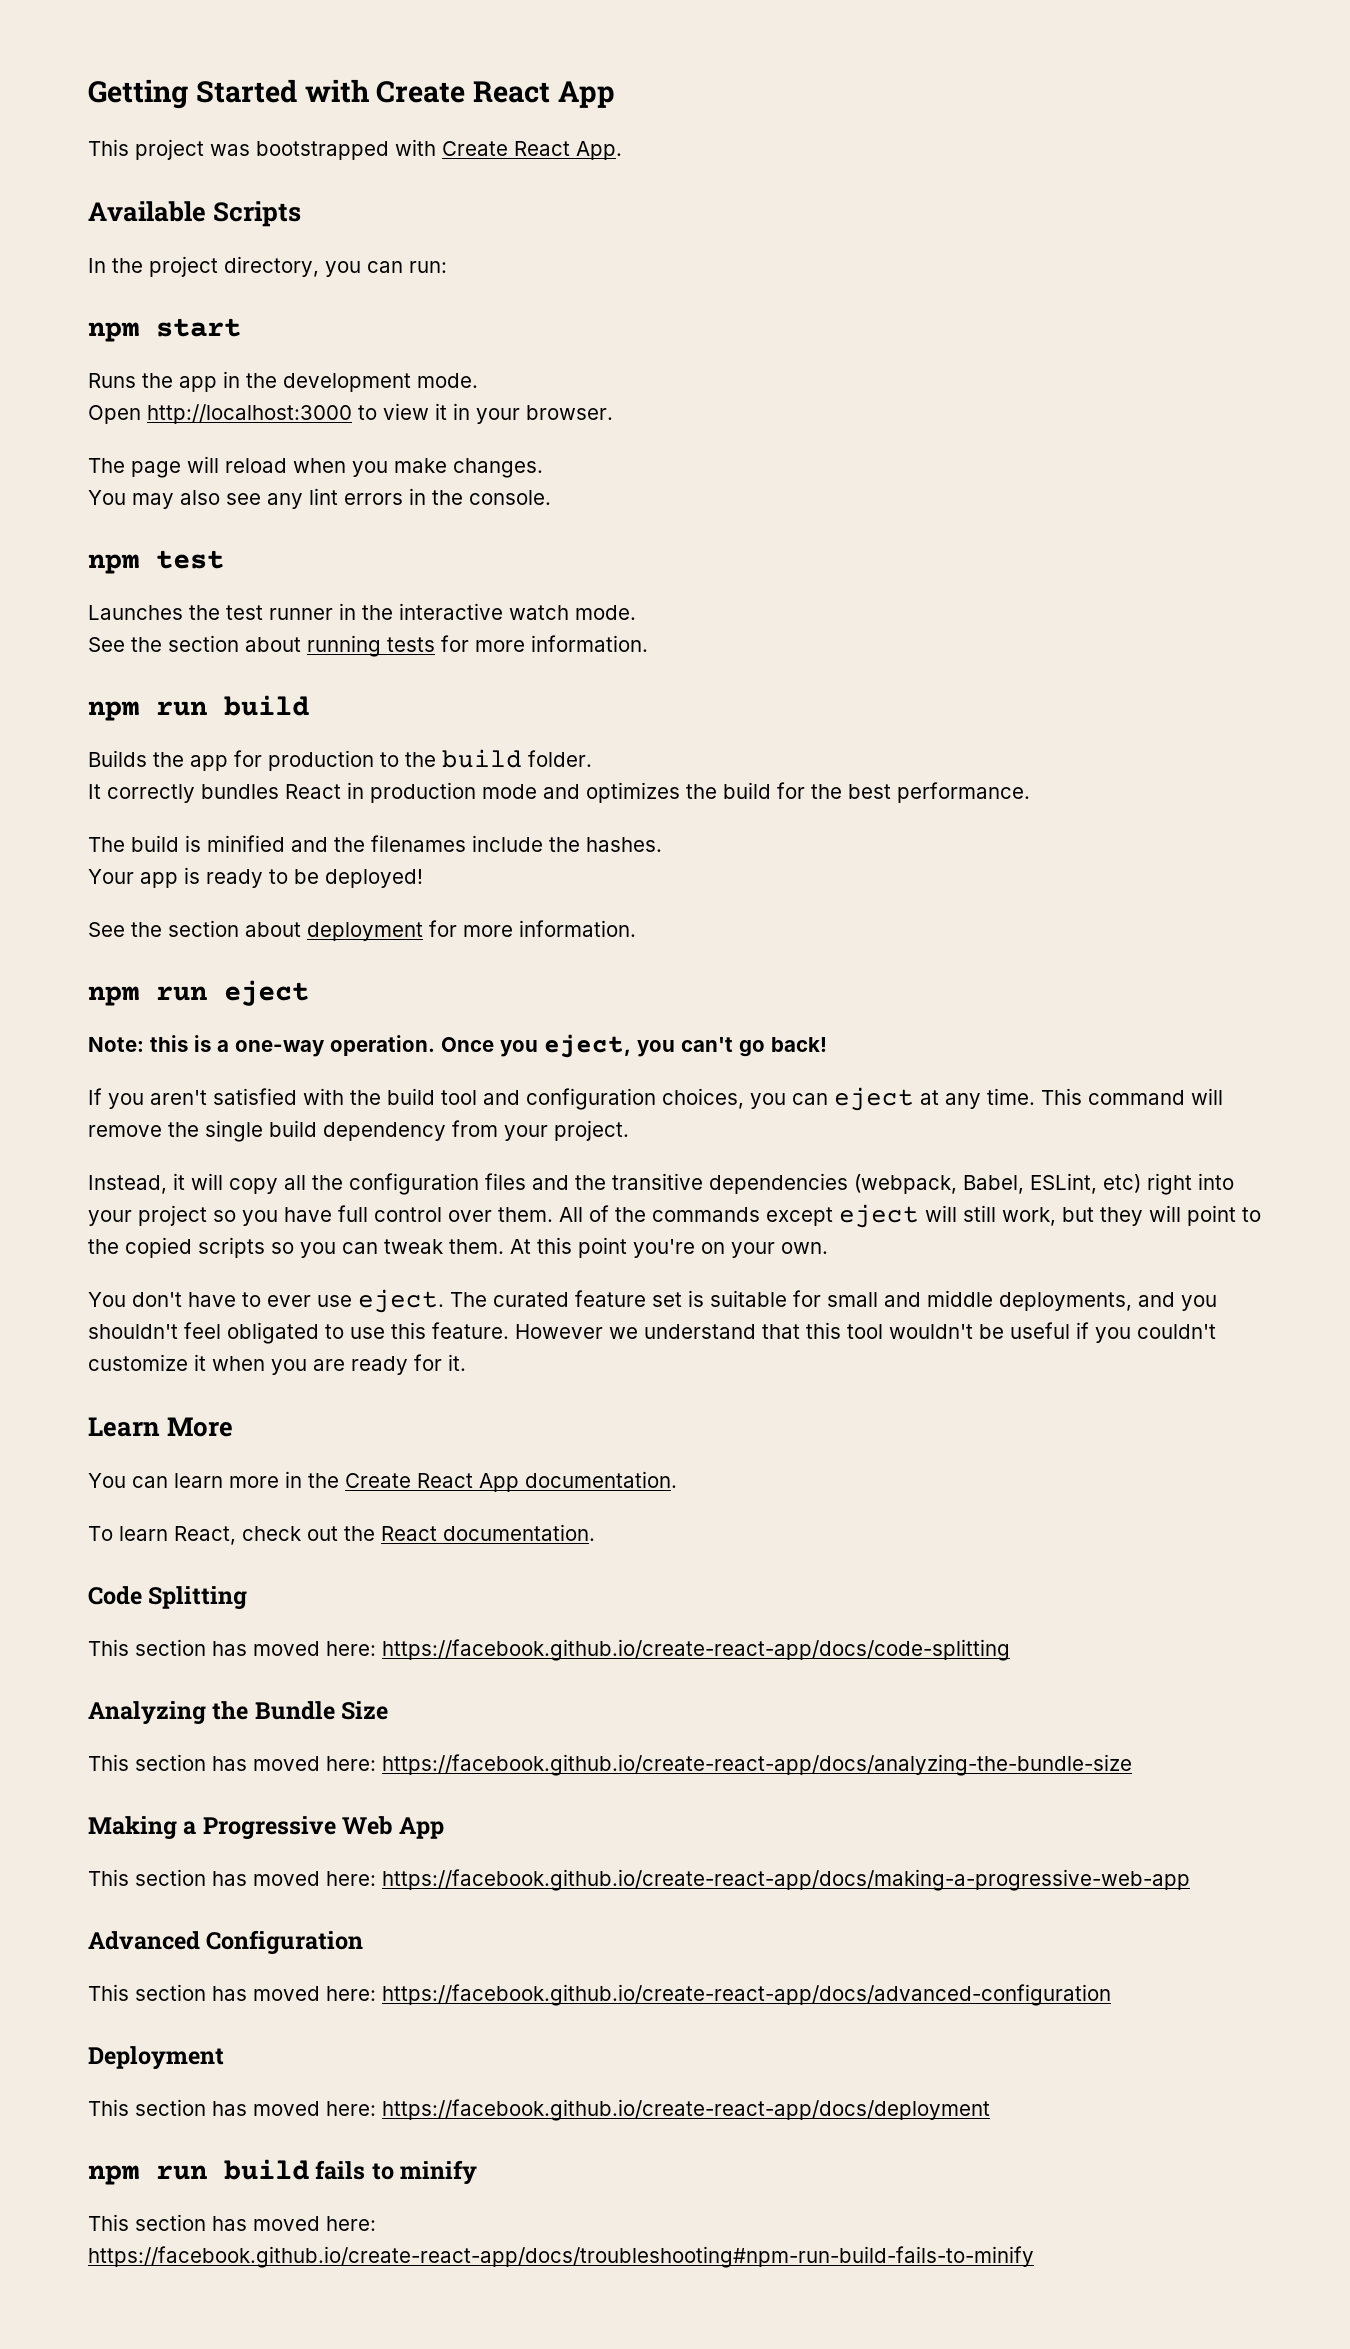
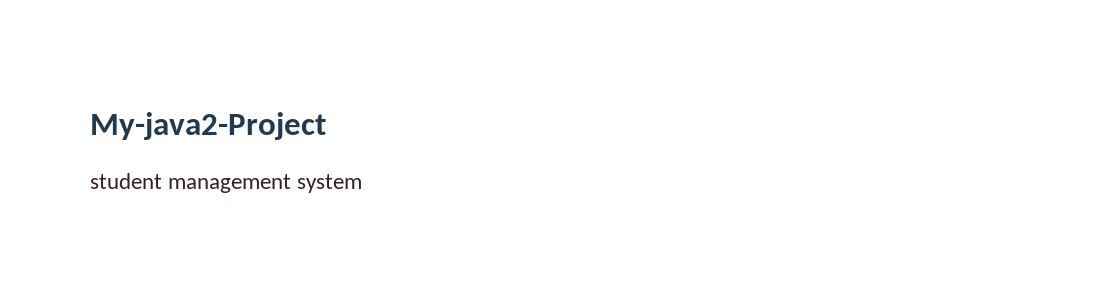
[88,79,616,109] [88,139,622,160] [88,201,302,227] [88,256,447,277] [88,318,241,342] [88,371,478,392] [88,403,613,424] [88,456,543,478] [88,488,551,509] [88,550,224,574] [88,603,636,620] [88,635,648,657] [88,695,309,721] [88,749,592,771] [88,782,1030,803] [88,835,662,852] [88,867,423,888] [88,920,636,941] [88,980,309,1006] [88,1034,827,1058] [88,1087,1223,1111] [88,1120,629,1142] [88,1173,1234,1195] [88,1204,1261,1228] [88,1237,828,1258] [88,1289,1217,1313] [88,1322,1216,1344] [88,1354,466,1375] [88,1417,234,1437] [88,1471,677,1492] [88,1524,595,1545] [88,1586,248,1610] [88,1639,1010,1661] [88,1701,389,1725] [88,1754,1132,1776] [88,1816,445,1840] [88,1869,1190,1891] [88,1930,364,1955] [88,1984,1111,2006] [88,2046,224,2070] [88,2099,990,2121] [88,2159,478,2185] [88,2214,376,2231] [88,2246,1034,2268] Getting Started with Create React App // This project was bootstrapped with Create React App. // Available Scripts // In the project directory, you can run: // npm start // Runs the app in the development mode. // Open http://localhost:3000 to view it in your browser. // The page will reload when you make changes. // You may also see any lint errors in the console. // npm test // Launches the test runner in the interactive watch mode. // See the section about running tests for more information. // npm run build // Builds the app for production to the build folder. // It correctly bundles React in production mode and optimizes the build for the best performance. // The build is minified and the filenames include the hashes. // Your app is ready to be deployed! // See the section about deployment for more information. // npm run eject // Note: this is a one-way operation. Once you eject, you can't go back! // If you aren't satisfied with the build tool and configuration choices, you can eject at any time. This command will remove the single build dependency from your project. // Instead, it will copy all the configuration files and the transitive dependencies (webpack, Babel, ESLint, etc) right into your project so you have full control over them. All of the commands except eject will still work, but they will point to the copied scripts so you can tweak them. At this point you're on your own. // You don't have to ever use eject. The curated feature set is suitable for small and middle deployments, and you shouldn't feel obligated to use this feature. However we understand that this tool wouldn't be useful if you couldn't customize it when you are ready for it. // Learn More // You can learn more in the Create React App documentation. // To learn React, check out the React documentation. // Code Splitting // This section has moved here: https://facebook.github.io/create-react-app/docs/code-splitting // Analyzing the Bundle Size // This section has moved here: https://facebook.github.io/create-react-app/docs/analyzing-the-bundle-size // Making a Progressive Web App // This section has moved here: https://facebook.github.io/create-react-app/docs/making-a-progressive-web-app // Advanced Configuration // This section has moved here: https://facebook.github.io/create-react-app/docs/advanced-configuration // Deployment // This section has moved here: https://facebook.github.io/create-react-app/docs/deployment // npm run build fails to minify // This section has moved here: https://facebook.github.io/create-react-app/docs/troubleshooting#npm-run-build-fails-to-minify -> [90,112,326,140] [90,173,363,193] My-java2-Project // student management system

